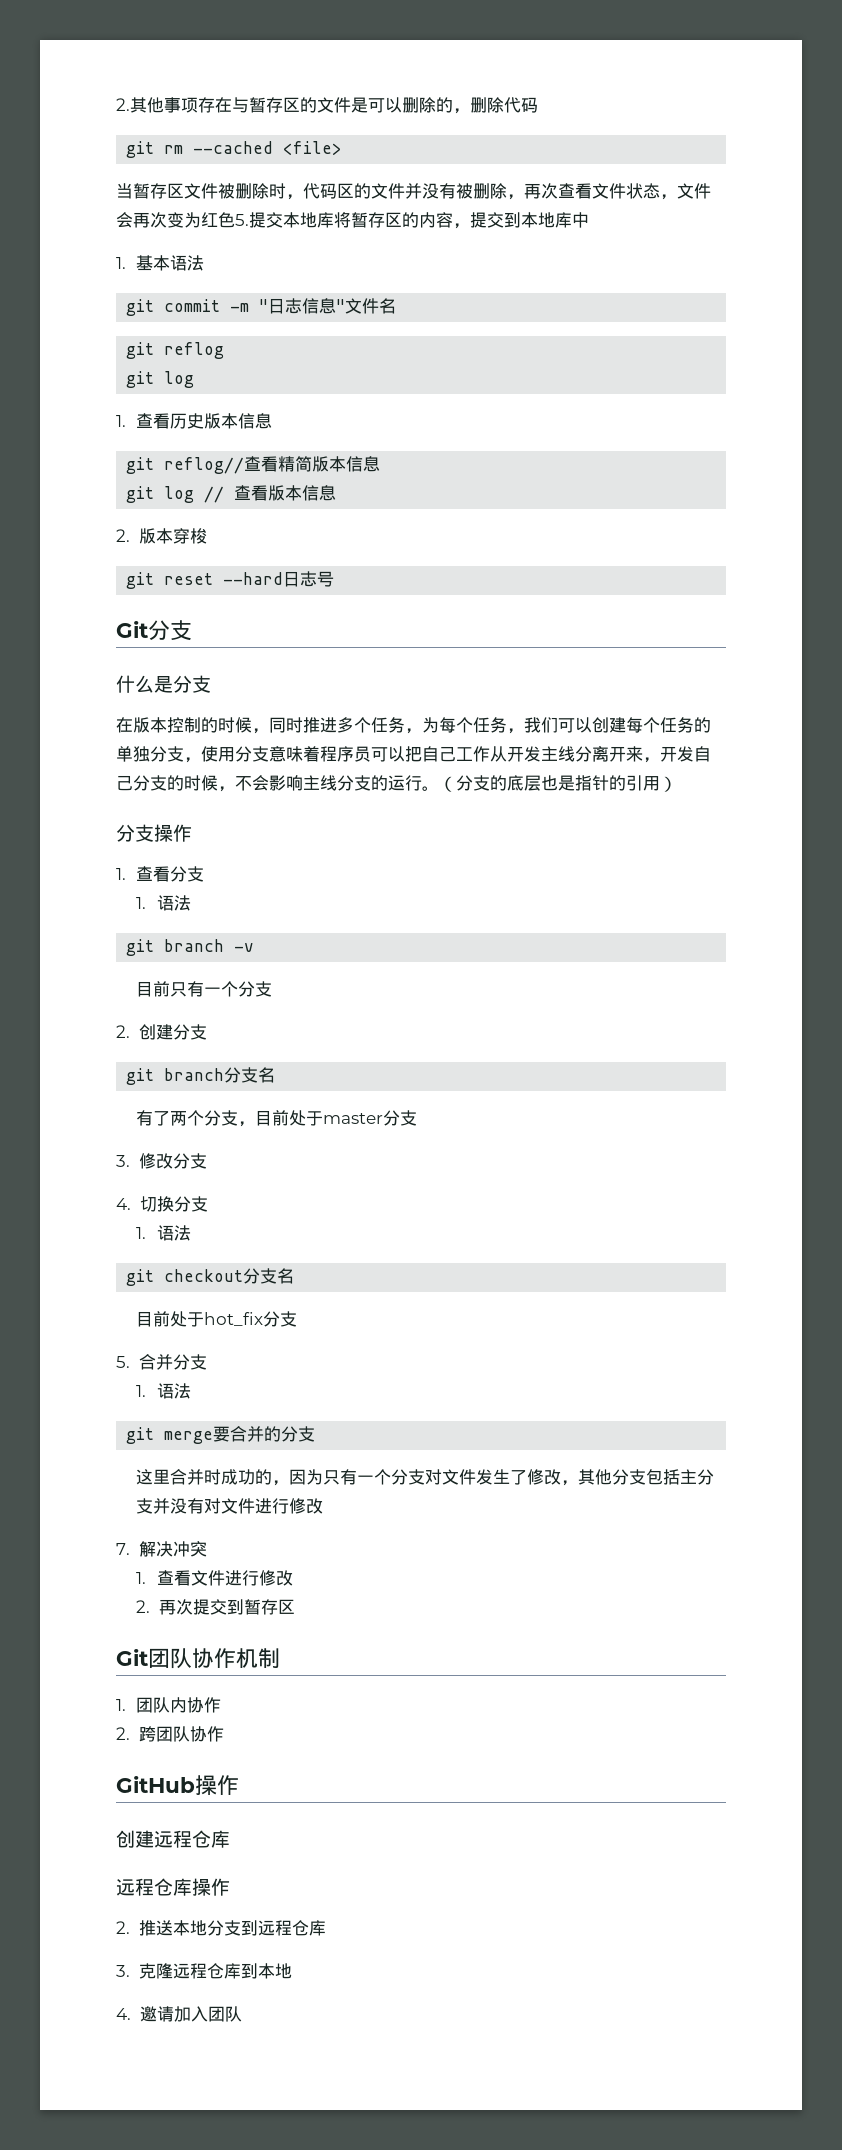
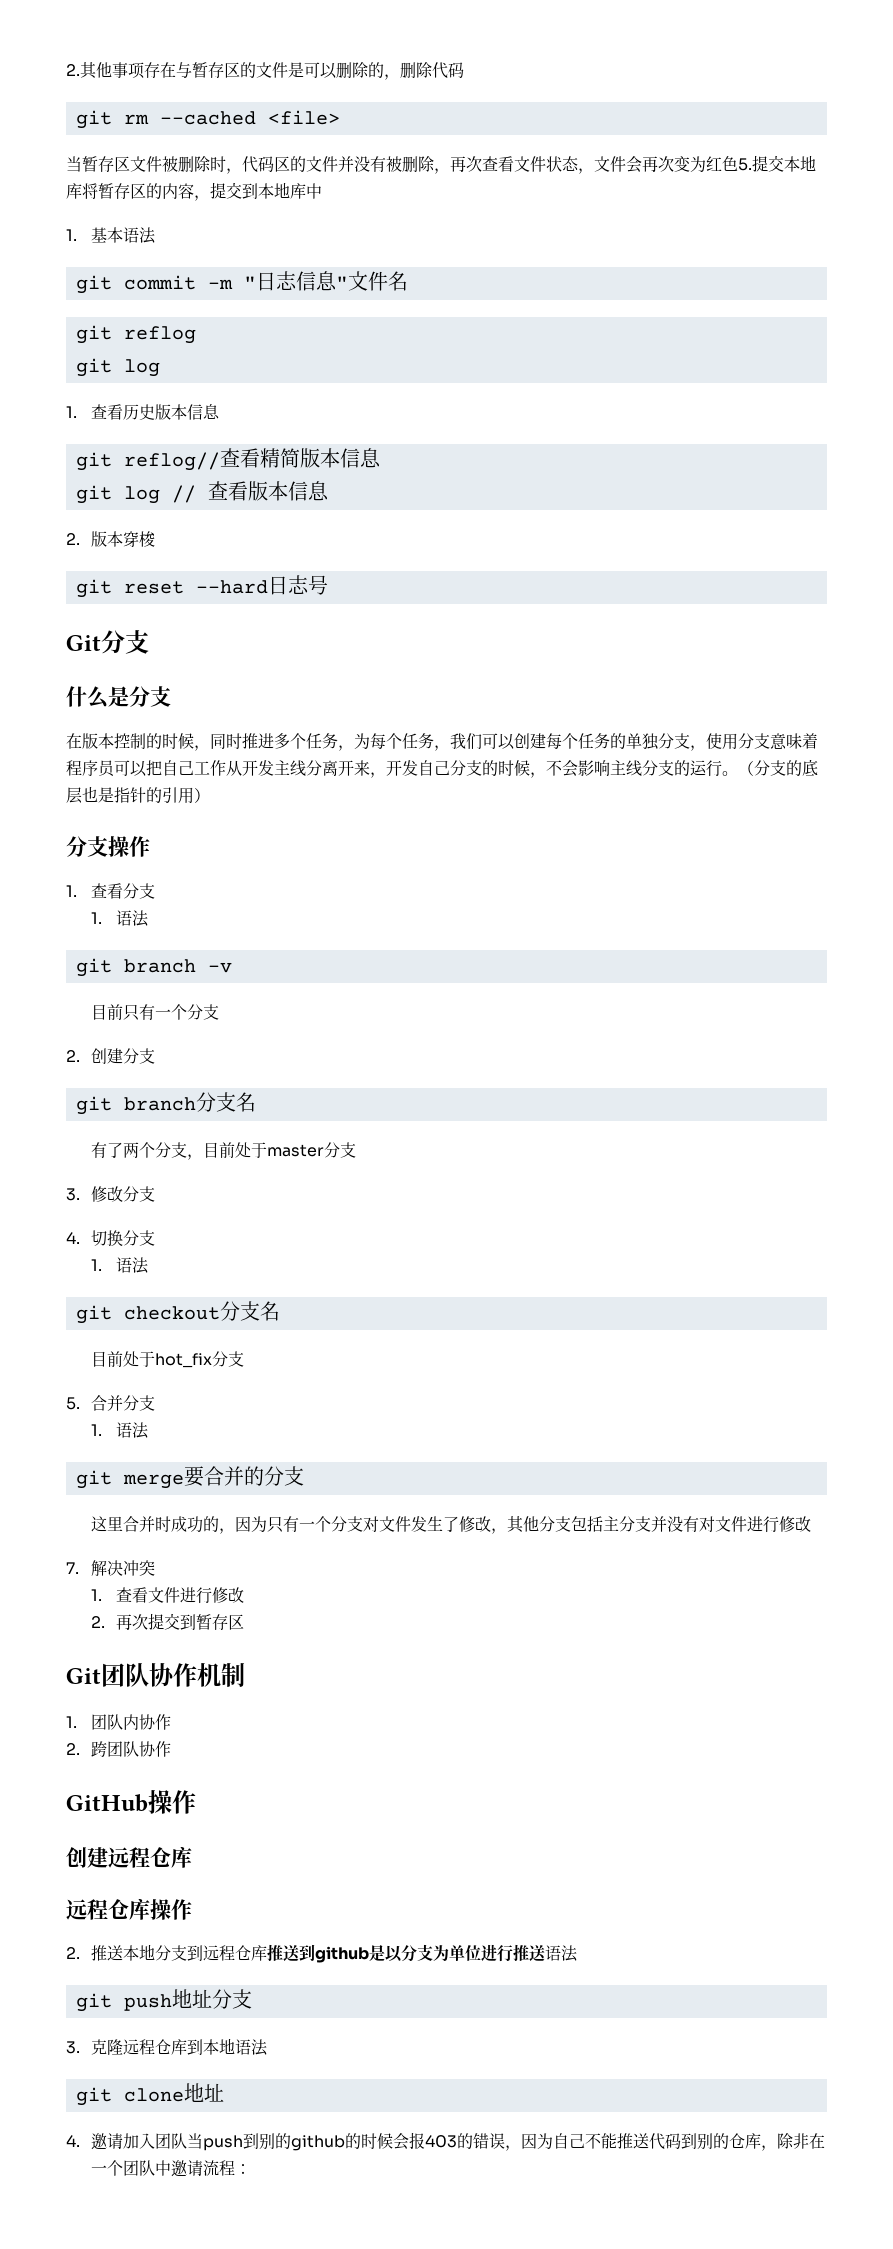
(326, 1928) none -> [266,1944,578,1963] [75,1989,252,2012] 推送到github是以分支为单位进行推送语法 // git push地址分支
(292, 1971) none -> [234,2039,268,2056] [75,2083,224,2106] 语法 // git clone地址
(242, 2014) none -> [186,2132,825,2151] [90,2160,251,2177] 当push到别的github的时候会报403的错误，因为自己不能推送代码到别的仓库，除非在一个团队中邀请流程：

